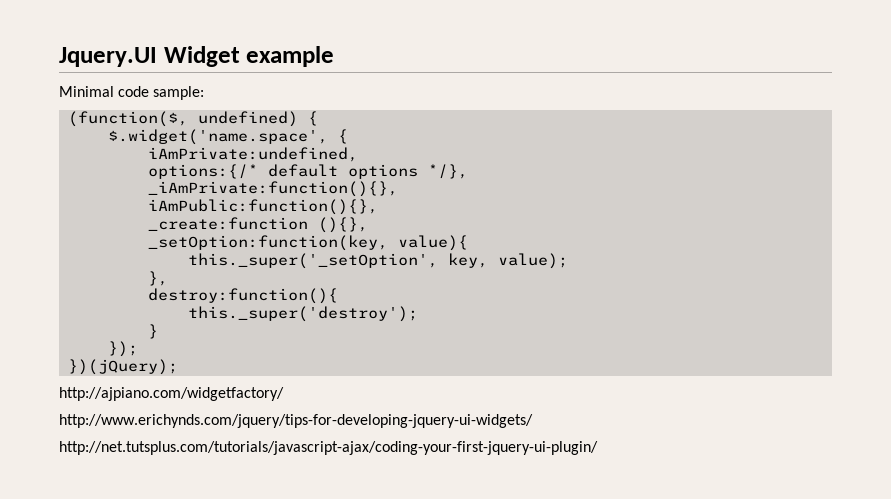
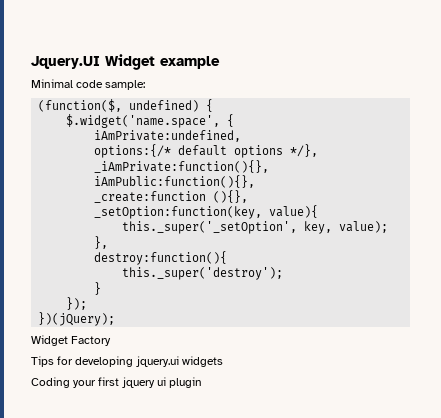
[59,387,284,401] [59,414,533,428] [59,441,598,455] http://ajpiano.com/widgetfactory/ // http://www.erichynds.com/jquery/tips-for-developing-jquery-ui-widgets/ // http://net.tutsplus.com/tutorials/javascript-ajax/coding-your-first-jquery-ui-plugin/ -> [31,335,112,346] [31,356,223,367] [31,377,203,388] Widget Factory // Tips for developing jquery.ui widgets // Coding your first jquery ui plugin

